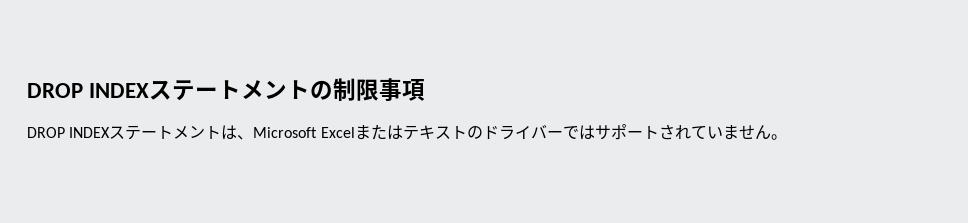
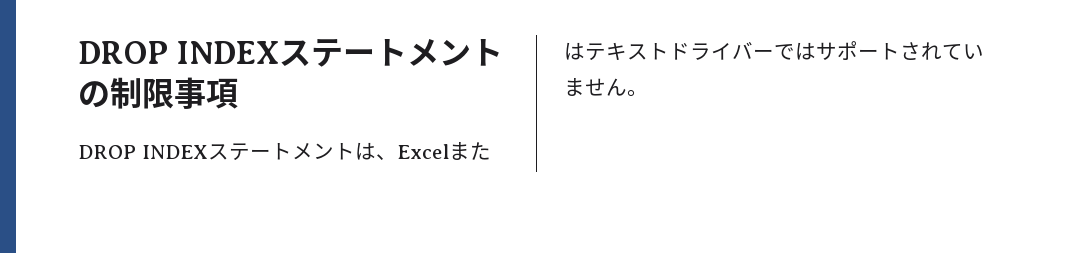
[253,127,318,138] Microsoft -> (397, 157) none
[466,126,483,139] の -> (669, 51) none

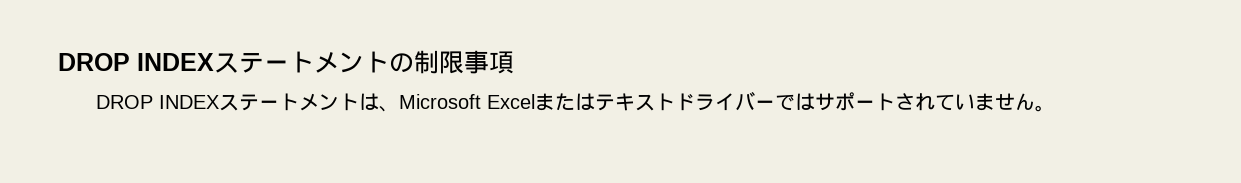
(397, 157) none -> [398,94,481,109] Microsoft

